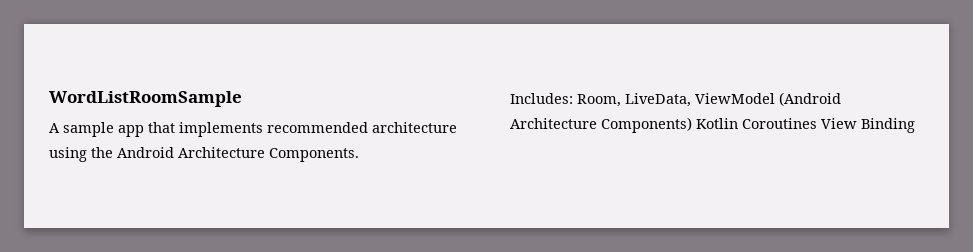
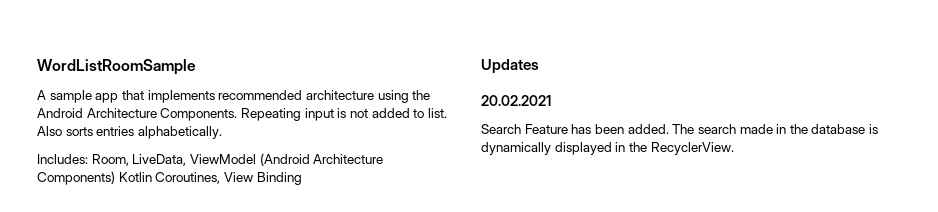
(359, 155) none -> [240,108,447,121] [37,126,222,139] Repeating input is not added to list. Also sorts entries alphabetically.
[742,118,817,129] Coroutines -> [155,172,221,184] Coroutines,
(915, 125) none -> [481,59,539,73] [481,95,551,106] [481,124,879,134] [481,142,734,155] // Updates // 20.02.2021 // Search Feature has been added. The search made in the database is dynamically displayed in the RecyclerView.

